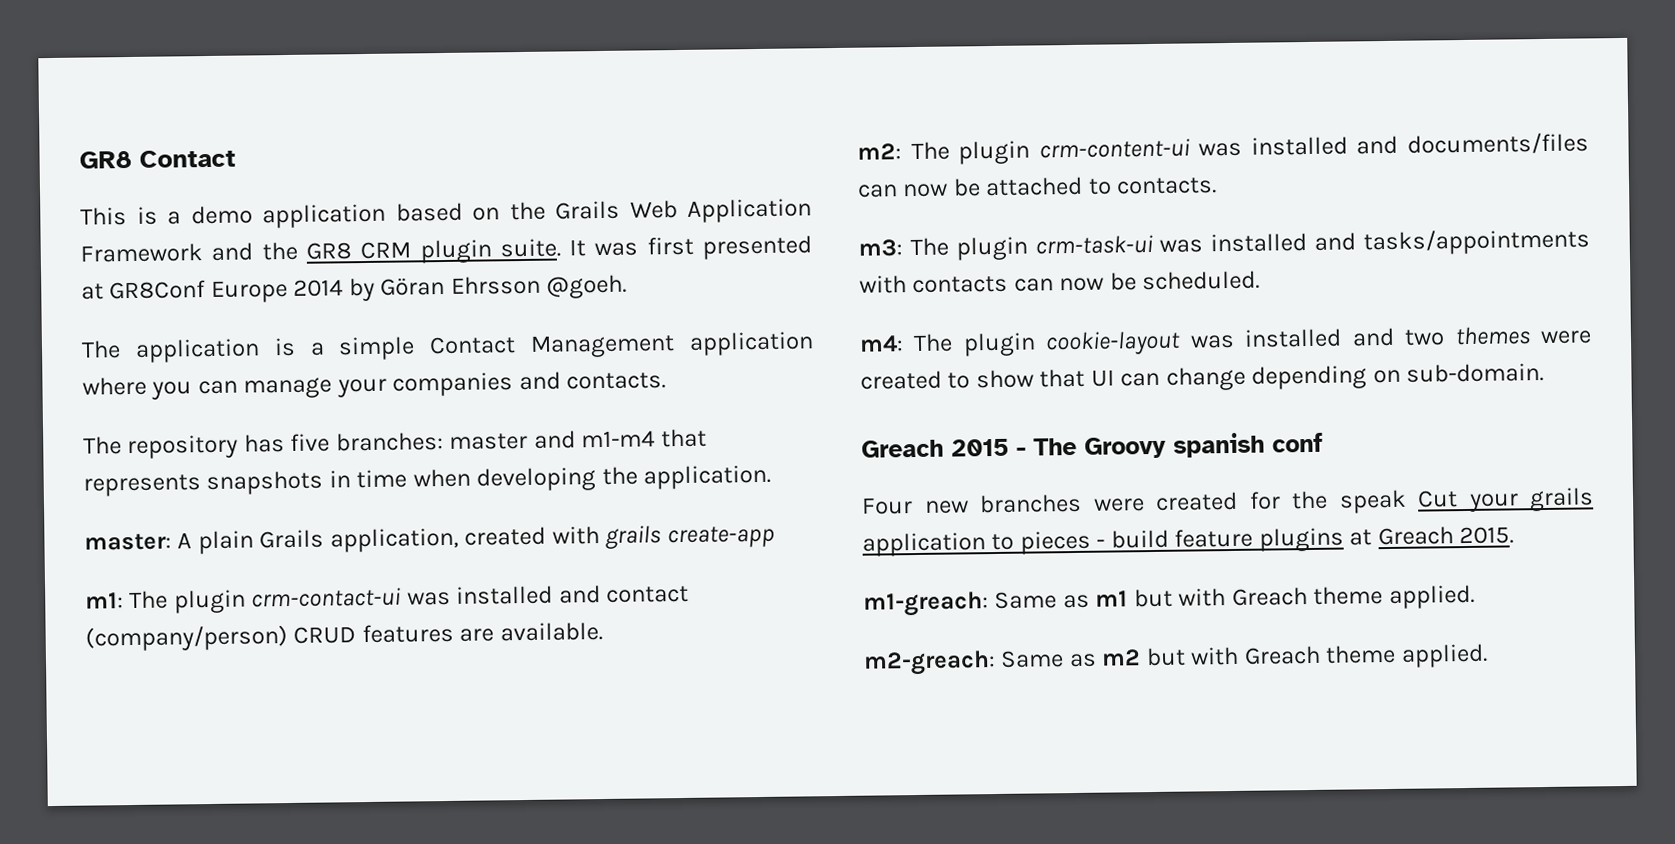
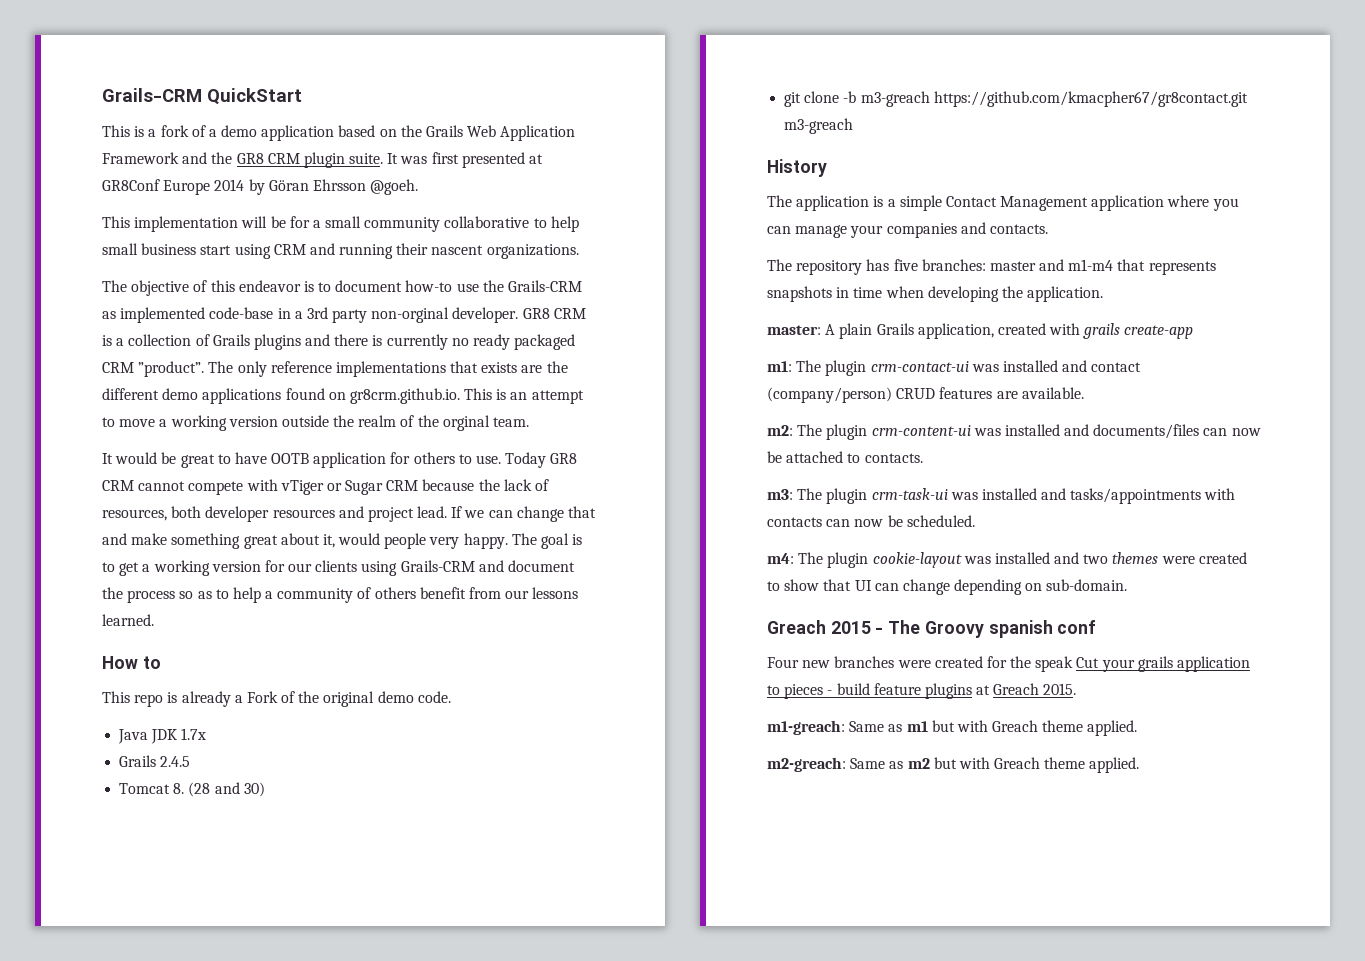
[79,149,236,169] GR8 Contact -> [102,88,302,105] Grails-CRM QuickStart
(181, 218) none -> [160,125,217,137] fork of a
(628, 286) none -> [102,216,579,232] [102,243,579,259] [102,280,583,296] [102,307,586,323] [102,334,576,350] [102,361,568,377] [102,388,584,404] [102,415,530,431] [102,452,578,468] [102,479,550,495] [102,506,597,522] [102,533,583,549] [102,560,576,576] [102,587,579,603] [102,614,154,626] [102,656,161,669] [102,691,451,707] [118,728,207,744] [119,755,191,767] [119,782,265,797] [784,91,1248,107] [784,118,854,134] [767,159,827,177] // This implementation will be for a small community collaborative to help small business start using CRM and running their nascent organizations. // The objective of this endeavor is to document how-to use the Grails-CRM as implemented code-base in a 3rd party non-orginal developer. GR8 CRM is a collection of Grails plugins and there is currently no ready packaged CRM ”product”. The only reference implementations that exists are the different demo applications found on gr8crm.github.io. This is an attempt to move a working version outside the realm of the orginal team. // It would be great to have OOTB application for others to use. Today GR8 CRM cannot compete with vTiger or Sugar CRM because the lack of resources, both developer resources and project lead. If we can change that and make something great about it, would people very happy. The goal is to get a working version for our clients using Grails-CRM and document the process so as to help a community of others benefit from our lessons learned. // How to // This repo is already a Fork of the original demo code. // Java JDK 1.7x // Grails 2.4.5 // Tomcat 8. (28 and 30) // git clone -b m3-greach https://github.com/kmacpher67/gr8contact.git m3-greach // History

